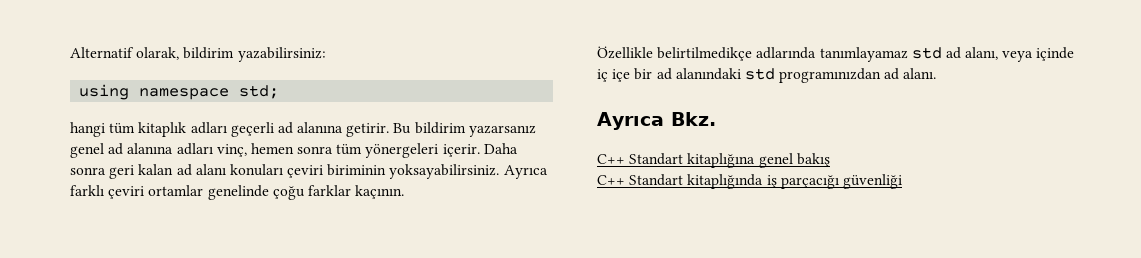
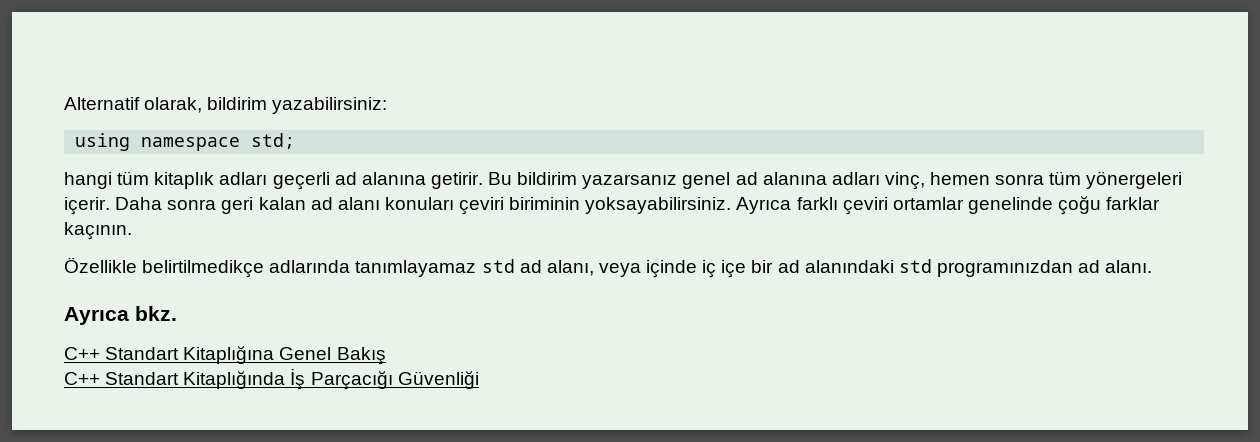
[671,112,716,126] [597,153,830,168] [597,174,902,189] Bkz. // C++ Standart kitaplığına genel bakış // C++ Standart kitaplığında iş parçacığı güvenliği -> [135,306,177,321] [64,346,386,365] [64,368,479,390] bkz. // C++ Standart Kitaplığına Genel Bakış // C++ Standart Kitaplığında İş Parçacığı Güvenliği

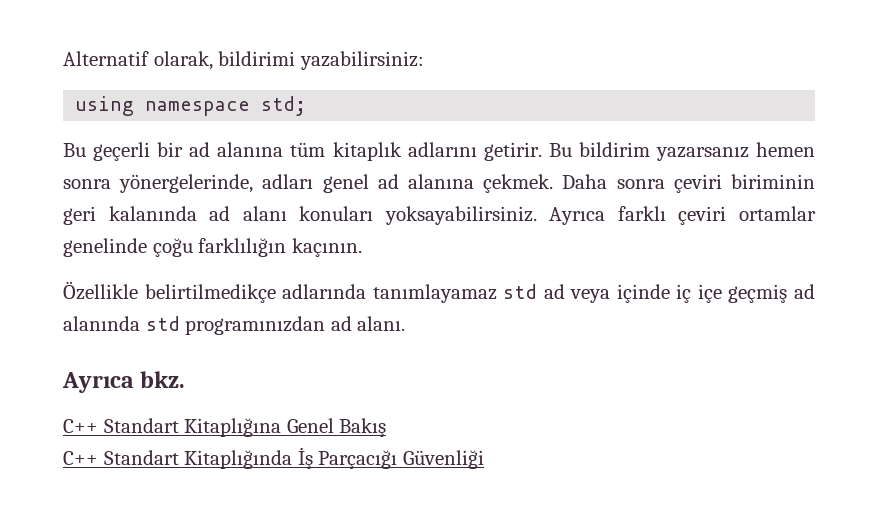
[207,97,268,110] bildirim -> [218,51,296,66] bildirimi
[64,171,1183,190] [64,197,306,215] hangi tüm kitaplık adları geçerli ad alanına getirir. Bu bildirim yazarsanız genel ad alanına adları vinç, hemen sonra tüm yönergeleri içerir. Daha sonra geri kalan -> [63,142,816,161] [63,174,815,193] [63,206,197,225] Bu geçerli bir ad alanına tüm kitaplık adlarını getirir. Bu bildirim yazarsanız hemen sonra yönergelerinde, adları genel ad alanına çekmek. Daha sonra çeviri biriminin geri kalanında
[459,197,581,215] çeviri biriminin -> (374, 213) none
[1106,197,1161,210] farklar -> [198,238,287,257] farklılığın
[546,260,594,276] alanı, -> (565, 291) none
[751,260,894,273] bir ad alanındaki -> [728,284,815,303] [63,316,140,331] geçmiş ad alanında

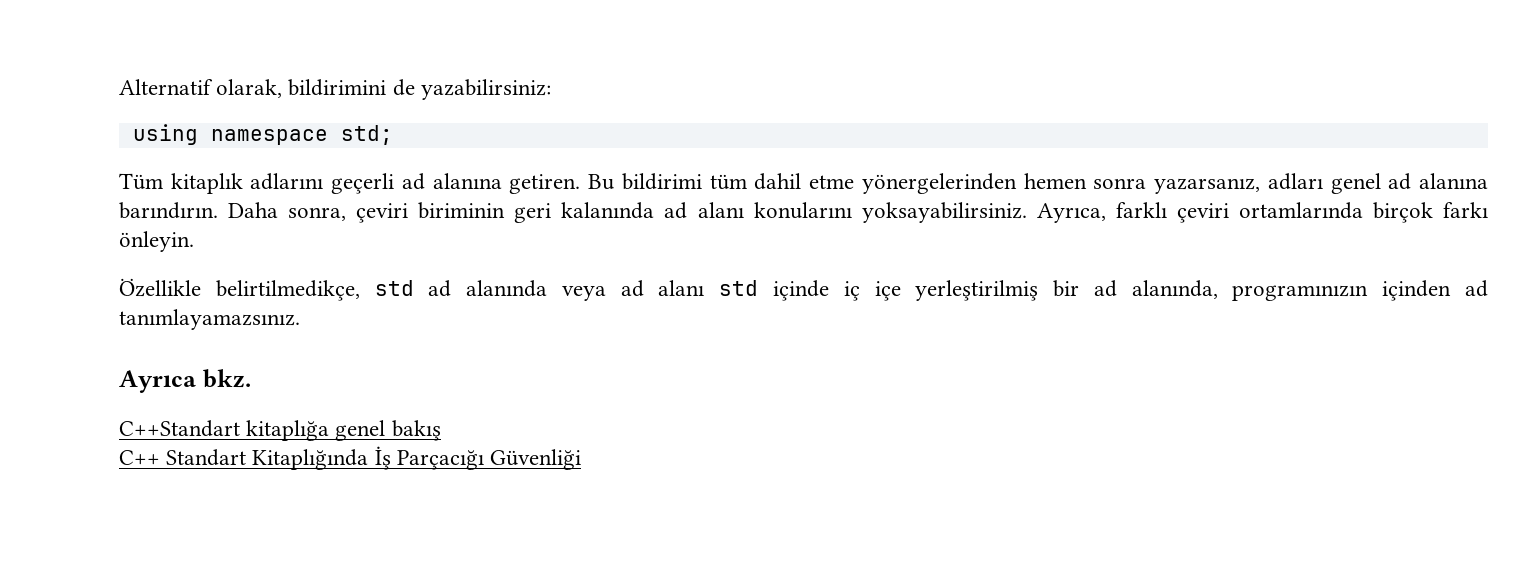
[218,51,296,66] bildirimi -> [288,79,415,96] bildirimini de
[63,142,749,161] Bu geçerli bir ad alanına tüm kitaplık adlarını getirir. Bu bildirim yazarsanız -> [119,173,1017,194] Tüm kitaplık adlarını geçerli ad alanına getiren. Bu bildirimi tüm dahil etme yönergelerinden
[119,174,254,193] yönergelerinde, -> [1154,178,1261,194] yazarsanız,
[483,174,665,193] çekmek. Daha sonra -> [119,202,347,221] barındırın. Daha sonra,
[299,206,816,225] [63,238,362,257] [63,281,815,303] [63,316,406,335] [62,371,186,393] [63,418,387,437] konuları yoksayabilirsiniz. Ayrıca farklı çeviri ortamlar genelinde çoğu farklılığın kaçının. // Özellikle belirtilmedikçe adlarında tanımlayamaz std ad veya içinde iç içe geçmiş ad alanında std programınızdan ad alanı. // Ayrıca bkz. // C++ Standart Kitaplığına Genel Bakış -> [753,202,1488,223] [119,231,194,252] [119,278,1489,301] [119,309,300,330] [119,369,251,393] [119,420,441,441] konularını yoksayabilirsiniz. Ayrıca, farklı çeviri ortamlarında birçok farkı önleyin. // Özellikle belirtilmedikçe, std ad alanında veya ad alanı std içinde iç içe yerleştirilmiş bir ad alanında, programınızın içinden ad tanımlayamazsınız. // Ayrıca bkz. // C++Standart kitaplığa genel bakış

